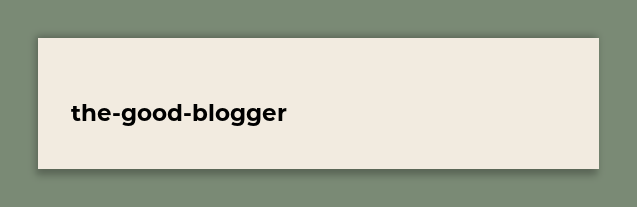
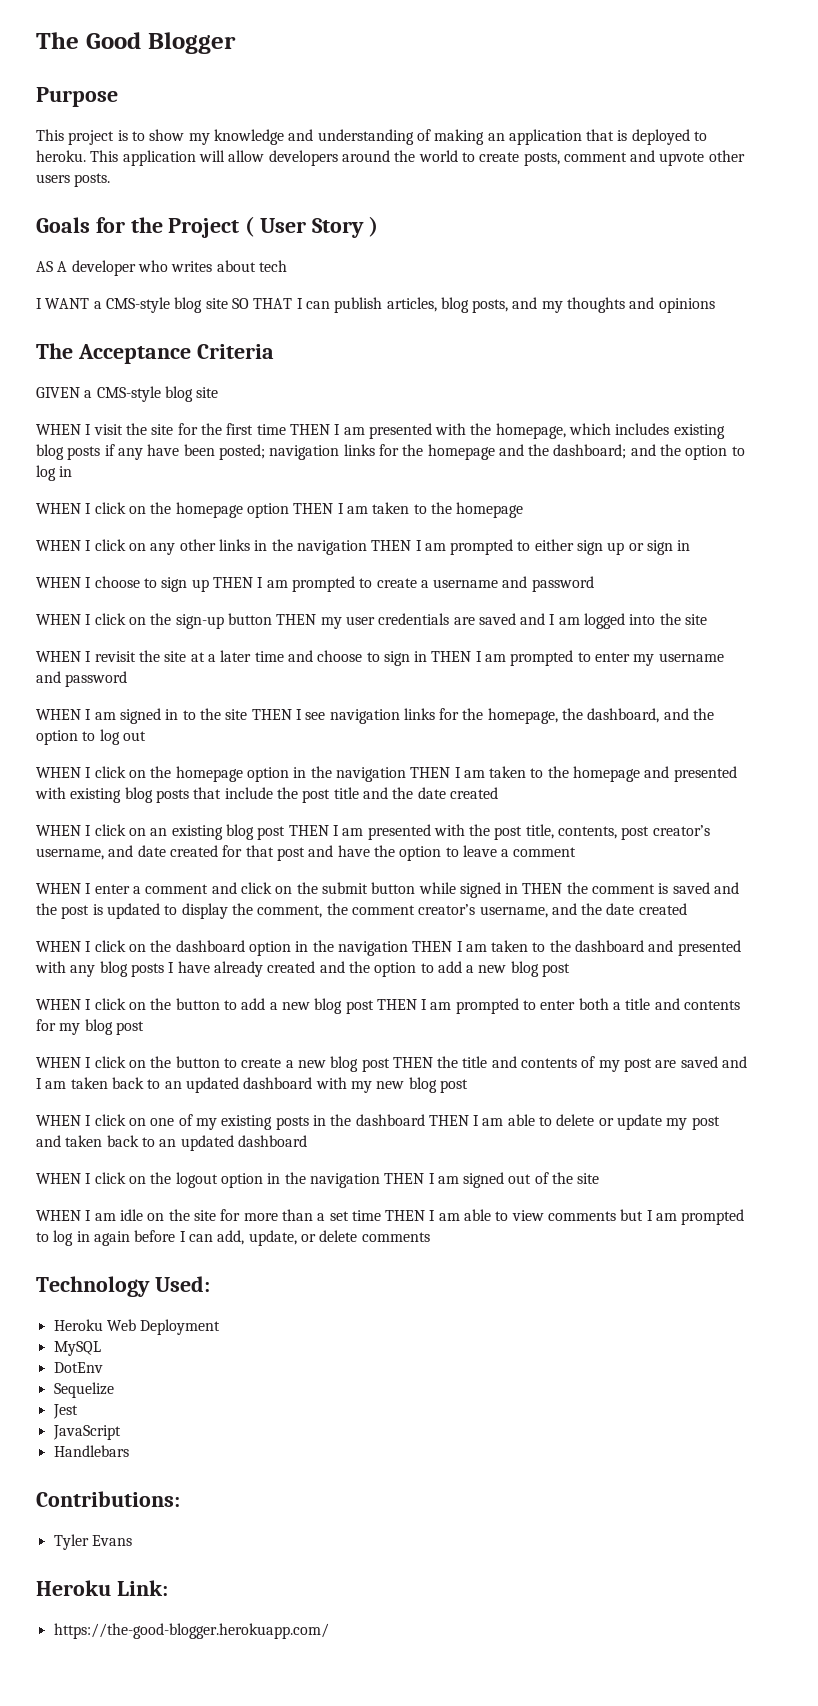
[71,104,287,126] the-good-blogger -> [36,32,236,54] [36,87,118,107] [36,129,708,145] [36,150,745,166] [36,173,111,187] [36,216,378,238] [36,260,287,276] [36,297,715,313] [36,343,274,364] [36,386,219,402] [36,423,725,439] [36,444,745,460] [36,465,73,481] [36,502,524,518] [36,539,691,555] [36,576,594,592] [36,613,708,629] [36,650,724,666] [36,671,128,687] [36,708,715,724] [36,729,146,745] [36,766,737,782] [35,787,498,803] [36,824,710,840] [36,845,577,861] [36,882,740,898] [36,903,687,919] [36,940,741,956] [35,961,571,977] [36,998,741,1014] [36,1019,144,1035] [36,1056,748,1072] [36,1077,468,1093] [36,1114,720,1130] [36,1135,307,1151] [36,1172,600,1188] [36,1209,745,1225] [36,1230,430,1246] [36,1276,210,1297] [53,1319,221,1335] [53,1341,101,1356] [53,1362,103,1373] [53,1382,114,1398] [52,1404,78,1419] [52,1425,121,1440] [53,1445,129,1457] [36,1491,180,1507] [53,1534,132,1550] [36,1580,168,1596] [53,1623,329,1639] The Good Blogger // Purpose // This project is to show my knowledge and understanding of making an application that is deployed to heroku. This application will allow developers around the world to create posts, comment and upvote other users posts. // Goals for the Project ( User Story ) // AS A developer who writes about tech // I WANT a CMS-style blog site SO THAT I can publish articles, blog posts, and my thoughts and opinions // The Acceptance Criteria // GIVEN a CMS-style blog site // WHEN I visit the site for the first time THEN I am presented with the homepage, which includes existing blog posts if any have been posted; navigation links for the homepage and the dashboard; and the option to log in // WHEN I click on the homepage option THEN I am taken to the homepage // WHEN I click on any other links in the navigation THEN I am prompted to either sign up or sign in // WHEN I choose to sign up THEN I am prompted to create a username and password // WHEN I click on the sign-up button THEN my user credentials are saved and I am logged into the site // WHEN I revisit the site at a later time and choose to sign in THEN I am prompted to enter my username and password // WHEN I am signed in to the site THEN I see navigation links for the homepage, the dashboard, and the option to log out // WHEN I click on the homepage option in the navigation THEN I am taken to the homepage and presented with existing blog posts that include the post title and the date created // WHEN I click on an existing blog post THEN I am presented with the post title, contents, post creator’s username, and date created for that post and have the option to leave a comment // WHEN I enter a comment and click on the submit button while signed in THEN the comment is saved and the post is updated to display the comment, the comment creator’s username, and the date created // WHEN I click on the dashboard option in the navigation THEN I am taken to the dashboard and presented with any blog posts I have already created and the option to add a new blog post // WHEN I click on the button to add a new blog post THEN I am prompted to enter both a title and contents for my blog post // WHEN I click on the button to create a new blog post THEN the title and contents of my post are saved and I am taken back to an updated dashboard with my new blog post // WHEN I click on one of my existing posts in the dashboard THEN I am able to delete or update my post and taken back to an updated dashboard // WHEN I click on the logout option in the navigation THEN I am signed out of the site // WHEN I am idle on the site for more than a set time THEN I am able to view comments but I am prompted to log in again before I can add, update, or delete comments // Technology Used: // Heroku Web Deployment // MySQL // DotEnv // Sequelize // Jest // JavaScript // Handlebars // Contributions: // Tyler Evans // Heroku Link: // https://the-good-blogger.herokuapp.com/

